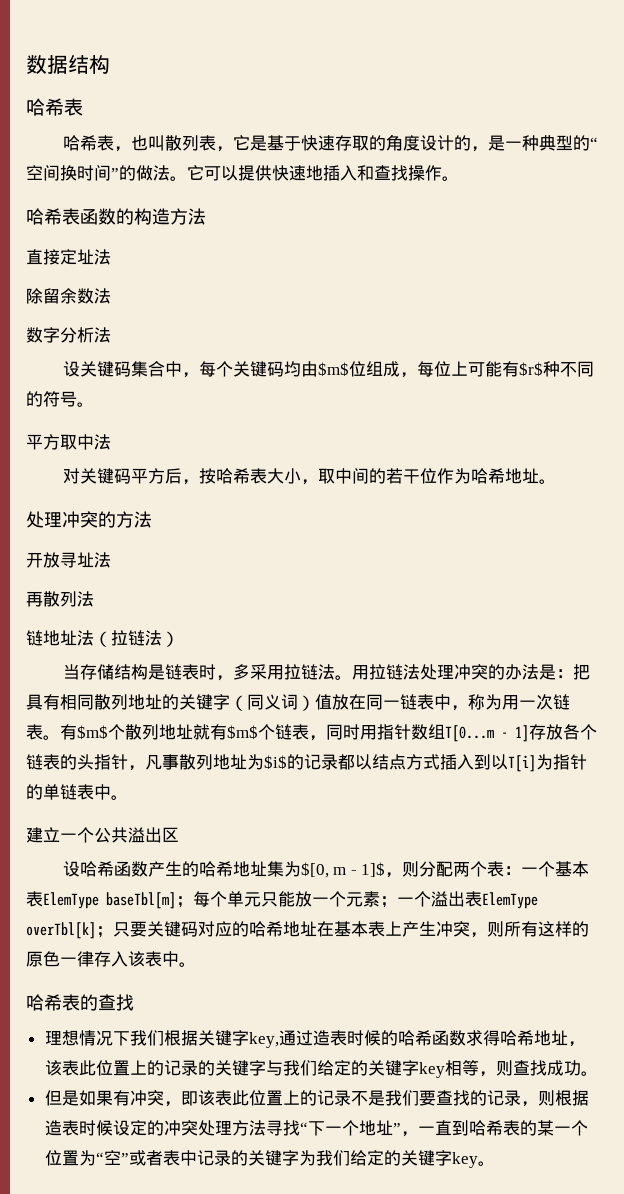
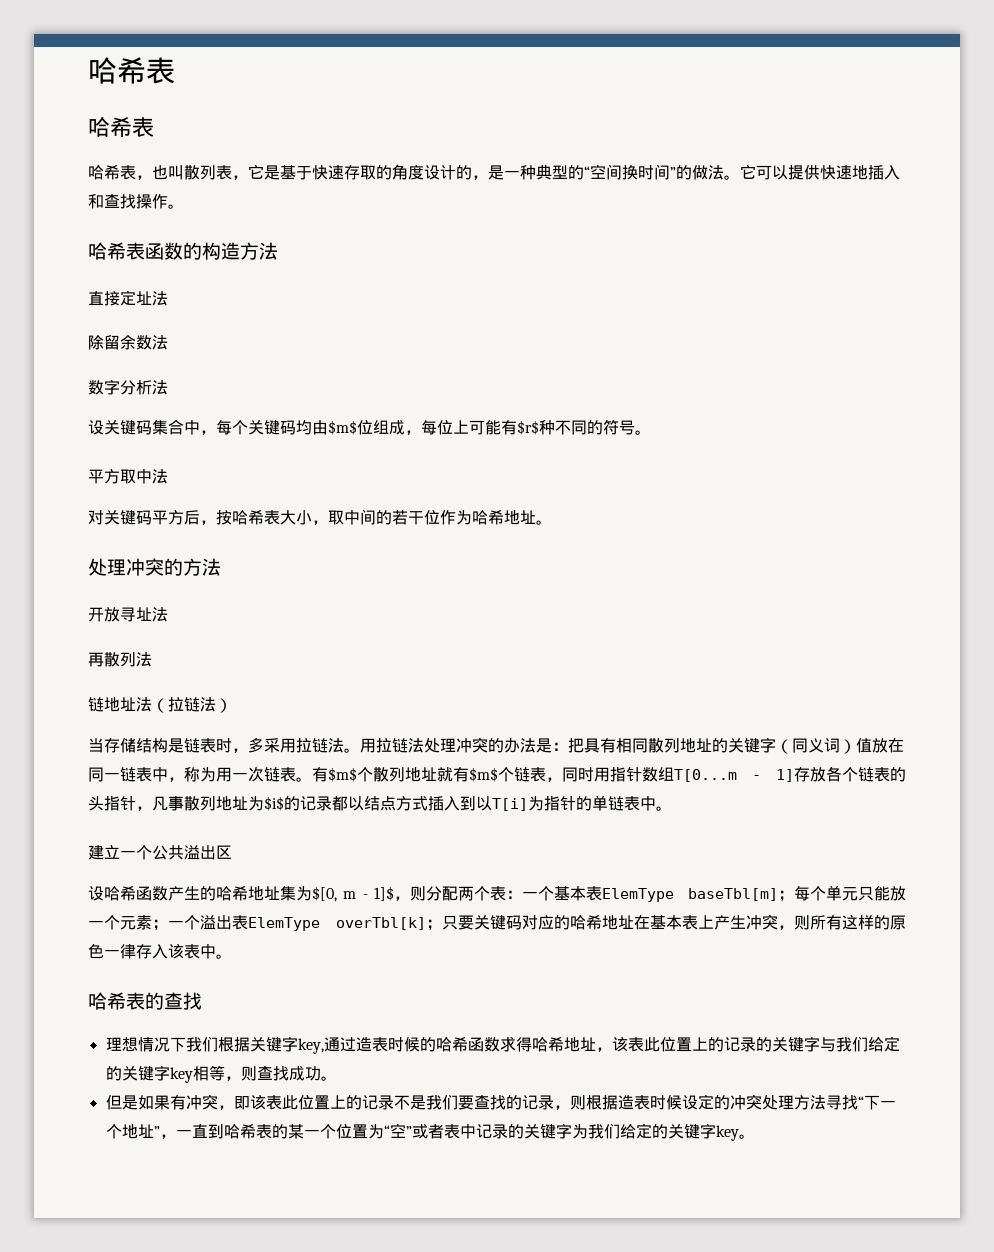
[26,55,110,74] 数据结构 -> [88,57,175,84] 哈希表

